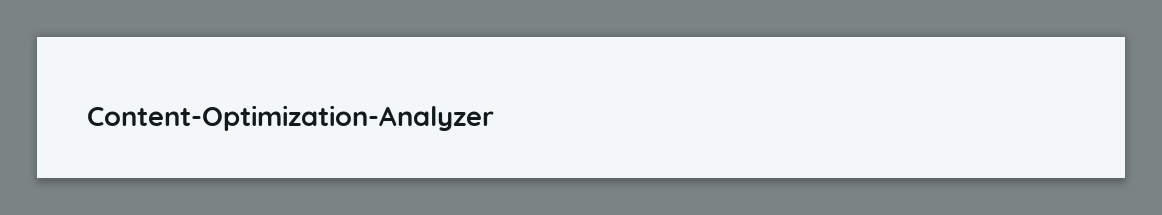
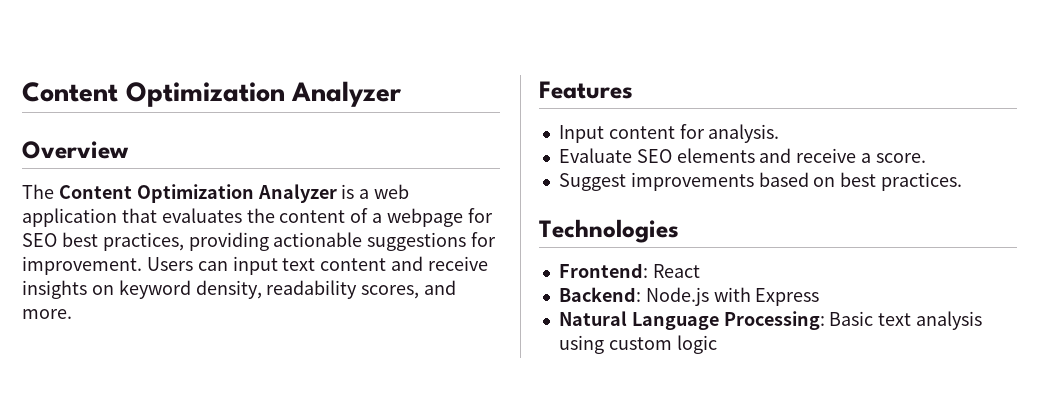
[87,105,494,131] Content-Optimization-Analyzer -> [22,81,403,107] [22,141,129,159] [22,184,410,203] [22,208,493,227] [22,232,497,251] [22,256,489,275] [22,280,457,299] [22,309,72,319] [539,81,633,99] [558,124,780,143] [558,148,926,163] [558,172,963,191] [539,219,679,243] [558,263,700,278] [558,287,820,306] [558,311,983,330] [558,335,717,354] Content Optimization Analyzer // Overview // The Content Optimization Analyzer is a web application that evaluates the content of a webpage for SEO best practices, providing actionable suggestions for improvement. Users can input text content and receive insights on keyword density, readability scores, and more. // Features // Input content for analysis. // Evaluate SEO elements and receive a score. // Suggest improvements based on best practices. // Technologies // Frontend: React // Backend: Node.js with Express // Natural Language Processing: Basic text analysis using custom logic

